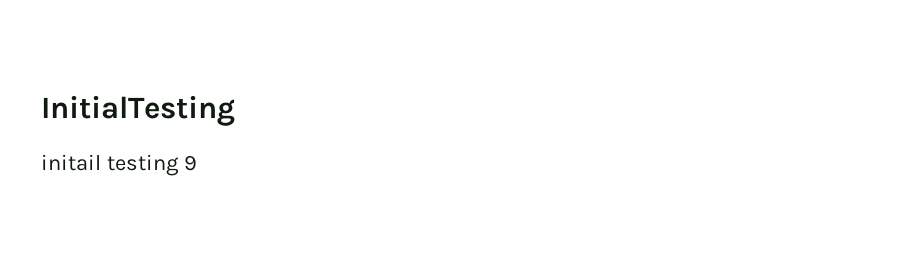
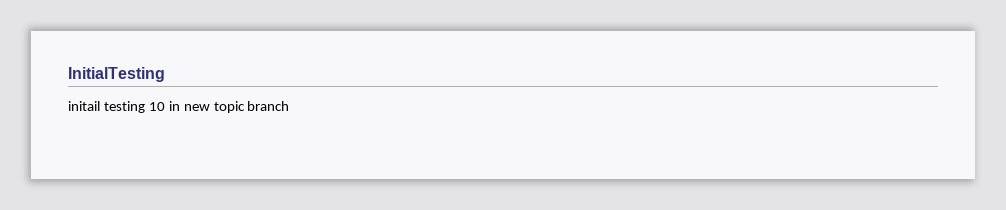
[183,155,197,171] 9 -> [148,101,290,113] 10 in new topic branch

